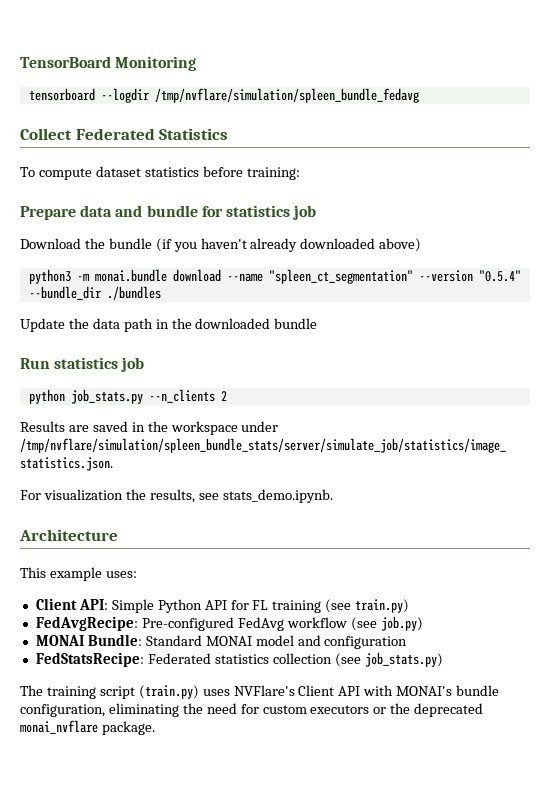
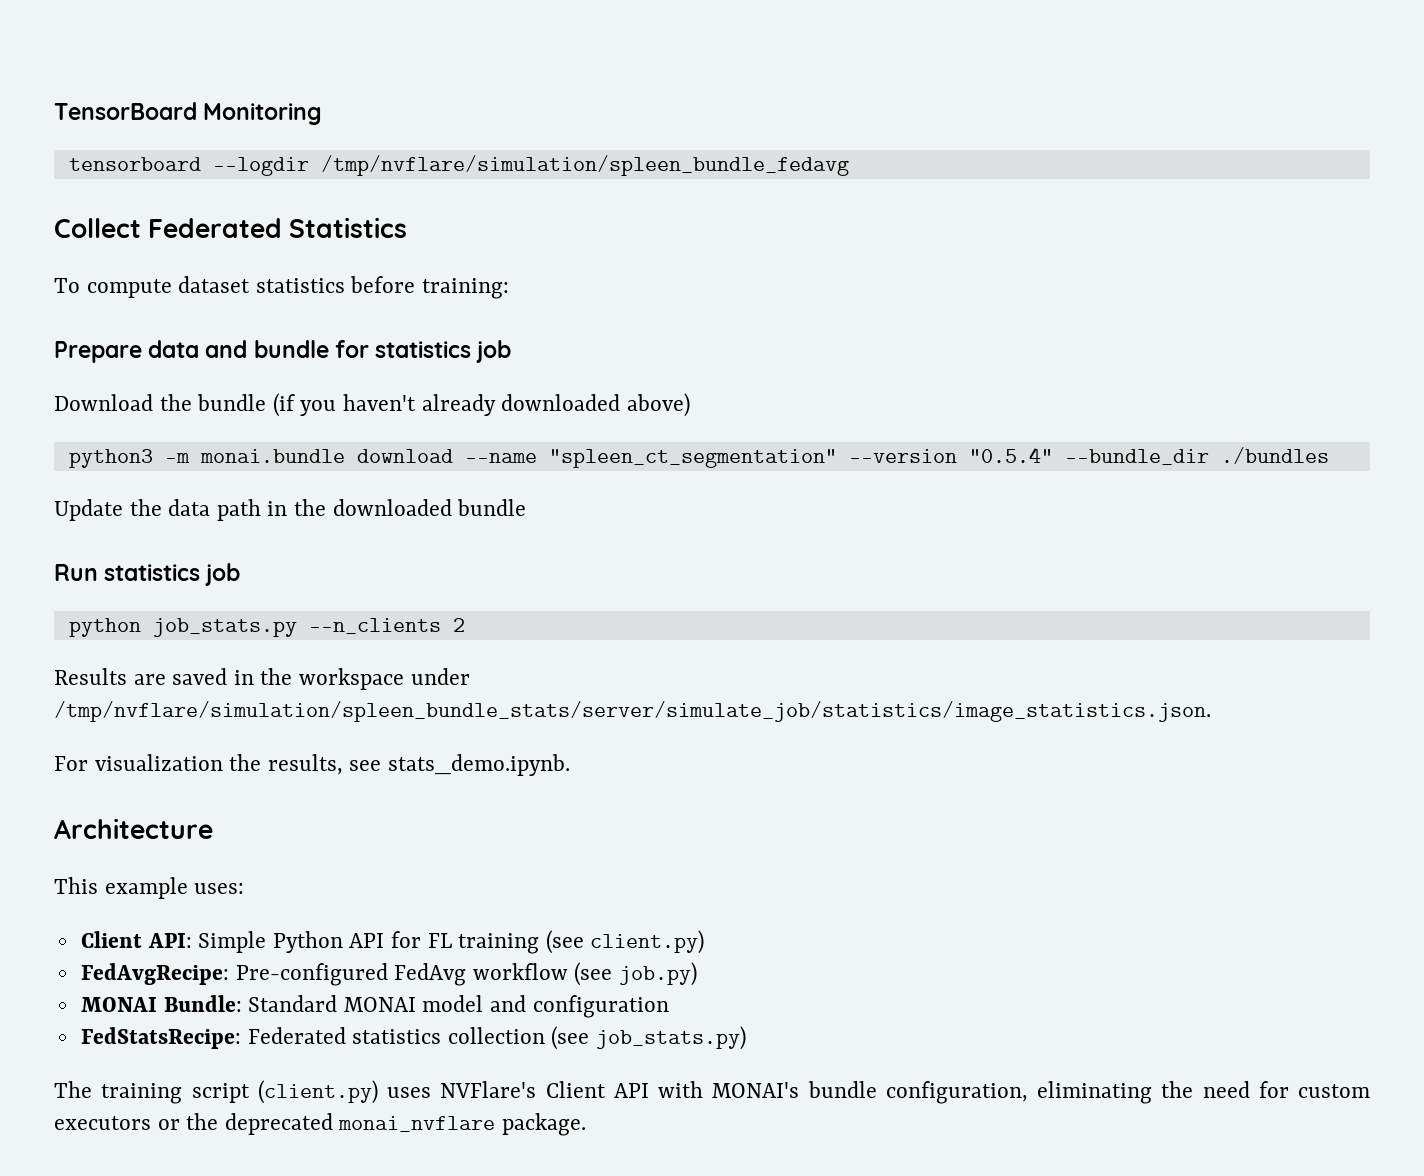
[355,599,410,613] train.py) -> [590,930,705,954] client.py)
[138,685,199,699] (train.py) -> [257,1080,378,1104] (client.py)

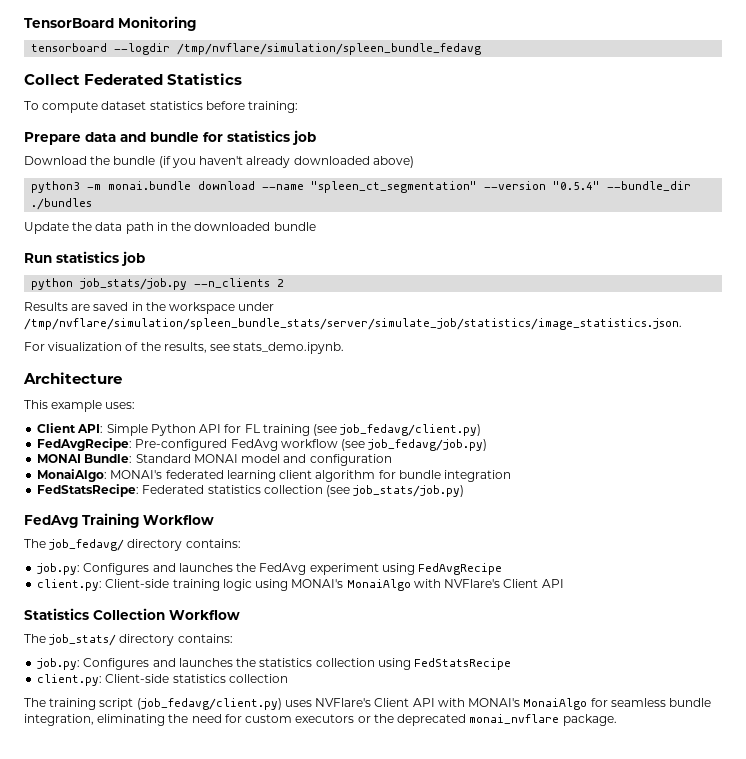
[152,618,297,637] job_stats.py -> [80,278,188,290] job_stats/job.py
(223, 762) none -> [125,342,139,351] of
[590,930,705,954] client.py) -> [340,424,482,436] job_fedavg/client.py)
[619,962,698,986] job.py) -> [368,439,488,451] job_fedavg/job.py)
(669, 1006) none -> [37,469,512,482] // MonaiAlgo: MONAI's federated learning client algorithm for bundle integration
[596,1026,747,1050] job_stats.py) -> [353,485,465,497] [24,513,214,528] [24,539,241,551] [37,563,503,575] [37,579,564,591] [24,608,240,620] [24,634,233,646] [37,658,512,670] [37,674,288,686] job_stats/job.py) // FedAvg Training Workflow // The job_fedavg/ directory contains: // job.py: Configures and launches the FedAvg experiment using FedAvgRecipe // client.py: Client-side training logic using MONAI's MonaiAlgo with NVFlare's Client API // Statistics Collection Workflow // The job_stats/ directory contains: // job.py: Configures and launches the statistics collection using FedStatsRecipe // client.py: Client-side statistics collection
[257,1080,378,1104] (client.py) -> [136,698,282,710] (job_fedavg/client.py)
[807,1081,1028,1104] bundle configuration, -> [523,698,712,710] [24,714,94,726] MonaiAlgo for seamless bundle integration,

